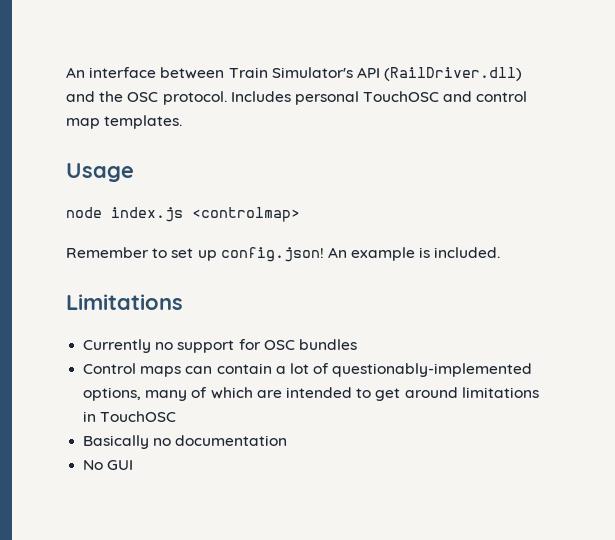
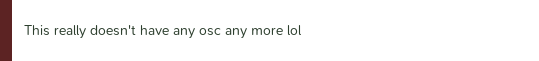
[66,67,523,81] [66,91,528,105] [66,115,183,129] [66,163,134,182] [66,207,300,222] [66,247,501,262] [66,294,183,310] [83,339,357,353] [83,363,533,377] [83,387,539,401] [83,411,177,422] [83,435,288,449] [83,460,134,470] An interface between Train Simulator's API (RailDriver.dll) and the OSC protocol. Includes personal TouchOSC and control map templates. // Usage // node index.js <controlmap> // Remember to set up config.json! An example is included. // Limitations // Currently no support for OSC bundles // Control maps can contain a lot of questionably-implemented options, many of which are intended to get around limitations in TouchOSC // Basically no documentation // No GUI -> [24,25,302,39] This really doesn't have any osc any more lol

